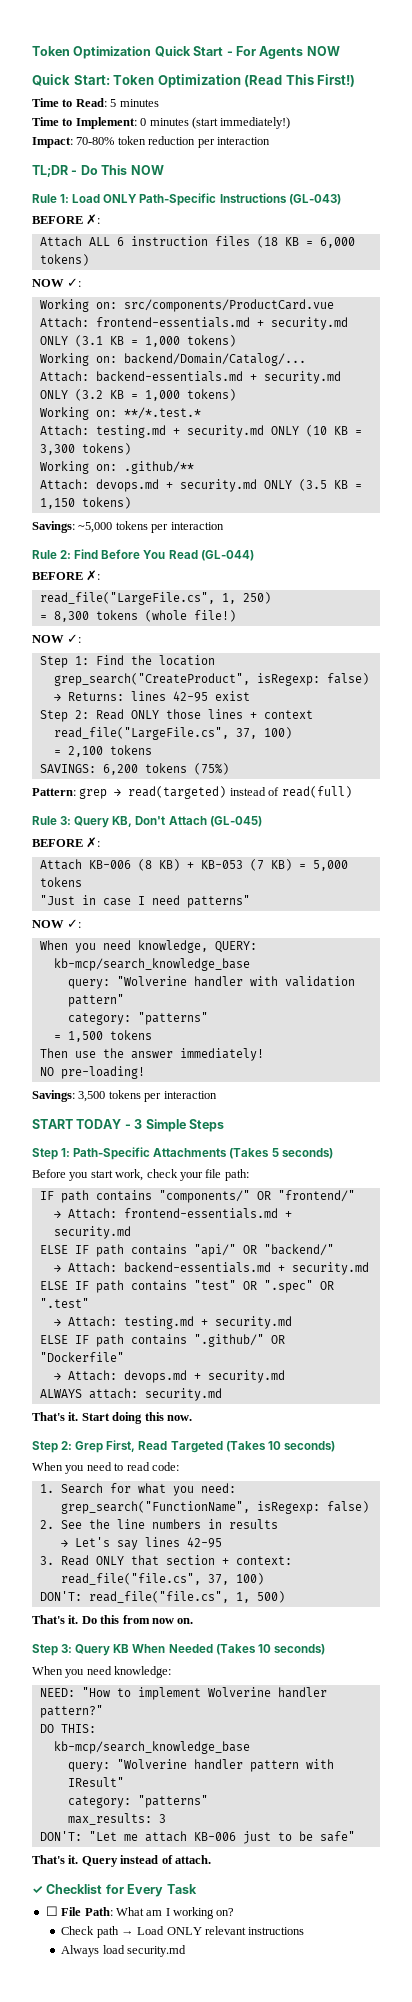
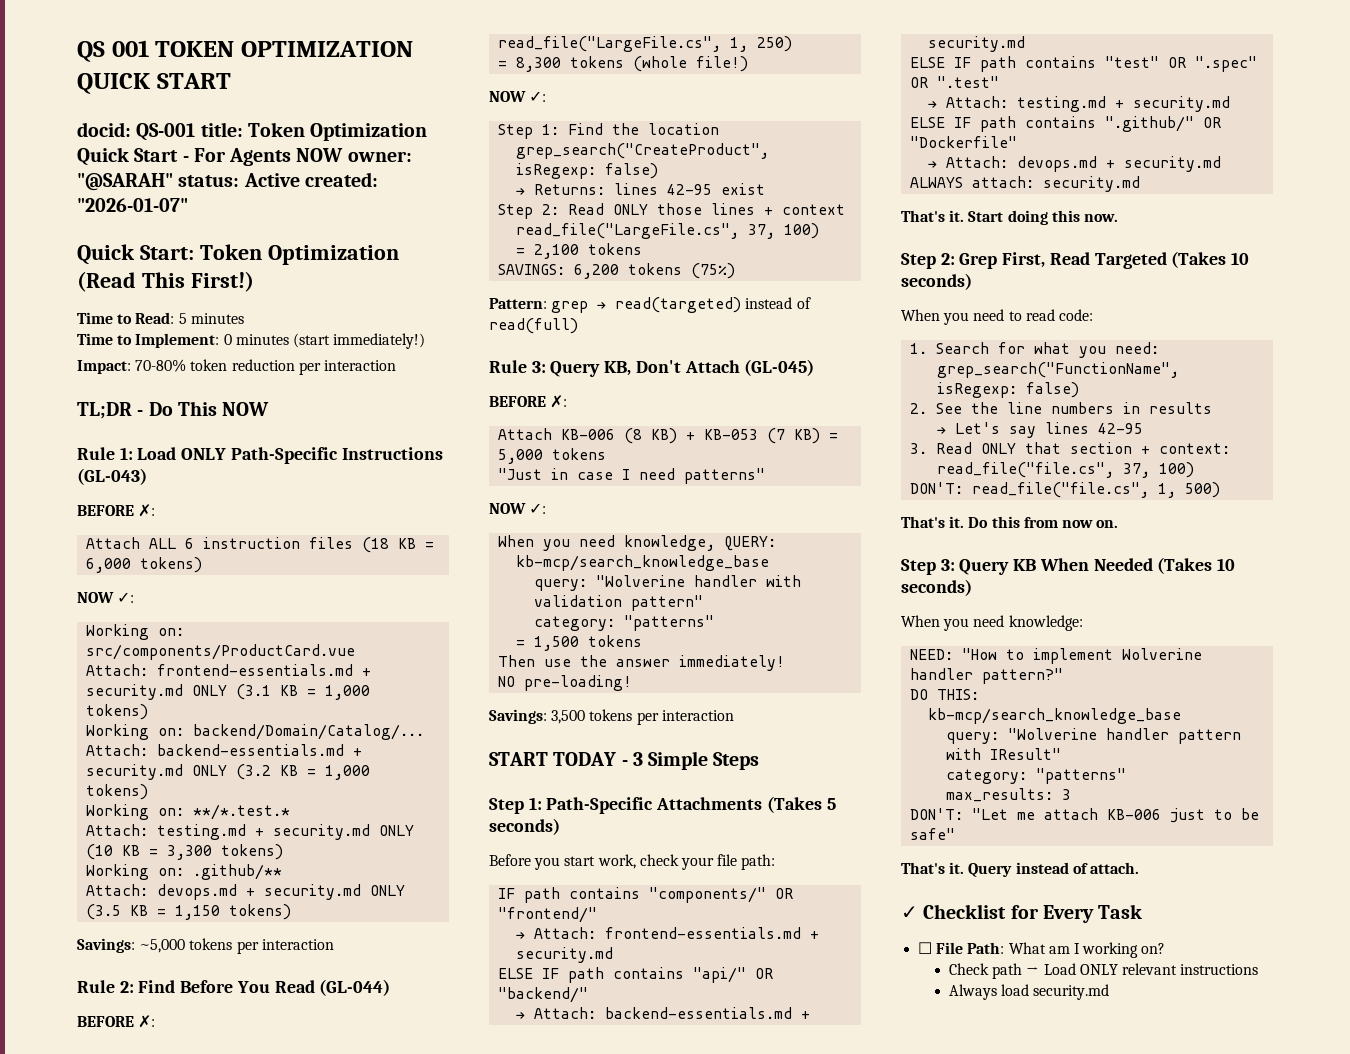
(32, 51) none -> [77,40,413,62] [77,73,231,94] [77,122,243,141] QS 001 TOKEN OPTIMIZATION QUICK START // docid: QS-001 title:
(340, 51) none -> [347,151,412,162] [77,172,378,191] [77,198,188,212] owner: "@SARAH" status: Active created: "2026-01-07"

